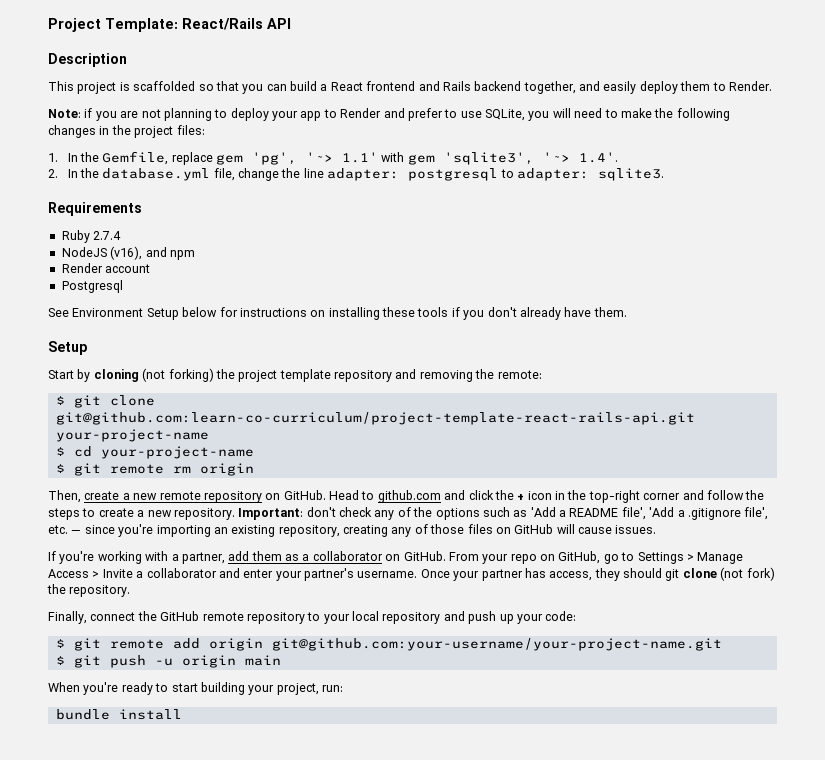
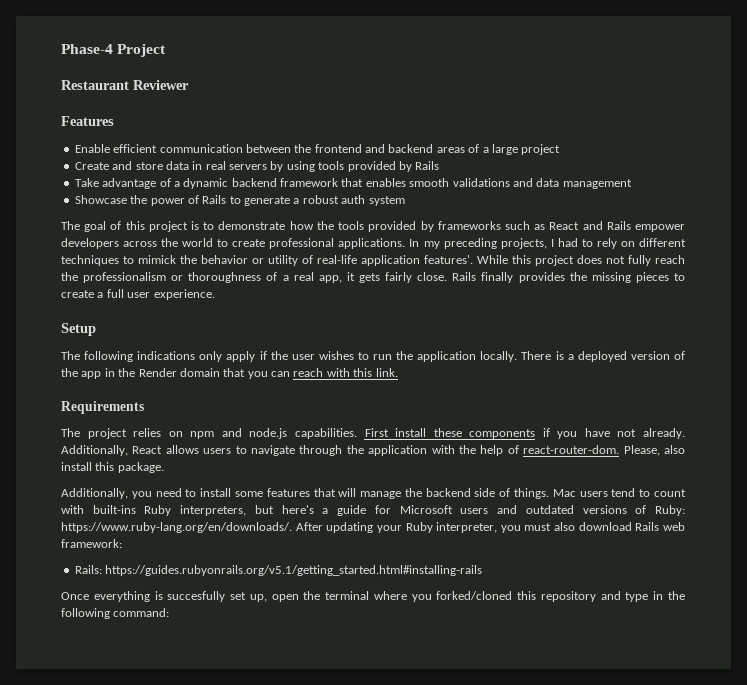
(48, 25) none -> [61,44,113,54] Phase-4
[105,18,291,32] [48,53,127,67] [48,81,772,94] [48,108,730,121] [48,125,205,138] [48,151,618,165] [48,168,664,181] [48,202,142,216] [61,230,122,243] [61,246,195,260] [61,263,151,273] [61,280,123,293] [48,307,627,320] [48,341,87,355] [48,368,542,382] [55,395,155,408] [55,412,695,425] [55,429,209,442] [55,446,254,459] [55,463,254,476] [48,490,765,503] [48,507,769,520] [48,524,657,537] [48,551,744,564] [48,567,775,581] [47,584,131,597] [48,611,577,624] [55,638,722,651] [55,655,281,668] [48,682,343,695] [55,709,182,720] Template: React/Rails API // Description // This project is scaffolded so that you can build a React frontend and Rails backend together, and easily deploy them to Render. // Note: if you are not planning to deploy your app to Render and prefer to use SQLite, you will need to make the following changes in the project files: // 1. In the Gemfile, replace gem 'pg', '~> 1.1' with gem 'sqlite3', '~> 1.4'. // 2. In the database.yml file, change the line adapter: postgresql to adapter: sqlite3. // Requirements // Ruby 2.7.4 // NodeJS (v16), and npm // Render account // Postgresql // See Environment Setup below for instructions on installing these tools if you don't already have them. // Setup // Start by cloning (not forking) the project template repository and removing the remote: // $ git clone git@github.com:learn-co-curriculum/project-template-react-rails-api.git your-project-name // $ cd your-project-name // $ git remote rm origin // Then, create a new remote repository on GitHub. Head to github.com and click the + icon in the top-right corner and follow the steps to create a new repository. Important: don't check any of the options such as 'Add a README file', 'Add a .gitignore file', etc. — since you're importing an existing repository, creating any of those files on GitHub will cause issues. // If you're working with a partner, add them as a collaborator on GitHub. From your repo on GitHub, go to Settings > Manage Access > Invite a collaborator and enter your partner's username. Once your partner has access, they should git clone (not fork) the repository. // Finally, connect the GitHub remote repository to your local repository and push up your code: // $ git remote add origin git@github.com:your-username/your-project-name.git // $ git push -u origin main // When you're ready to start building your project, run: // bundle install -> [61,80,189,90] [61,116,114,126] [74,144,561,155] [74,161,440,172] [74,178,632,189] [74,195,405,206] [61,221,686,232] [61,238,686,249] [61,255,685,266] [61,272,685,283] [61,289,215,300] [61,323,96,336] [61,351,685,362] [61,368,398,379] [61,401,144,414] [61,428,685,439] [61,445,685,456] [61,462,164,473] [61,488,686,499] [61,505,686,516] [61,522,685,533] [61,539,122,548] [74,565,483,576] [61,591,685,602] [61,608,170,619] // Restaurant Reviewer // Features // Enable efficient communication between the frontend and backend areas of a large project // Create and store data in real servers by using tools provided by Rails // Take advantage of a dynamic backend framework that enables smooth validations and data management // Showcase the power of Rails to generate a robust auth system // The goal of this project is to demonstrate how the tools provided by frameworks such as React and Rails empower developers across the world to create professional applications. In my preceding projects, I had to rely on different techniques to mimick the behavior or utility of real-life application features'. While this project does not fully reach the professionalism or thoroughness of a real app, it gets fairly close. Rails finally provides the missing pieces to create a full user experience. // Setup // The following indications only apply if the user wishes to run the application locally. There is a deployed version of the app in the Render domain that you can reach with this link. // Requirements // The project relies on npm and node.js capabilities. First install these components if you have not already. Additionally, React allows users to navigate through the application with the help of react-router-dom. Please, also install this package. // Additionally, you need to install some features that will manage the backend side of things. Mac users tend to count with built-ins Ruby interpreters, but here's a guide for Microsoft users and outdated versions of Ruby: https://www.ruby-lang.org/en/downloads/. After updating your Ruby interpreter, you must also download Rails web framework: // Rails: https://guides.rubyonrails.org/v5.1/getting_started.html#installing-rails // Once everything is succesfully set up, open the terminal where you forked/cloned this repository and type in the following command:

